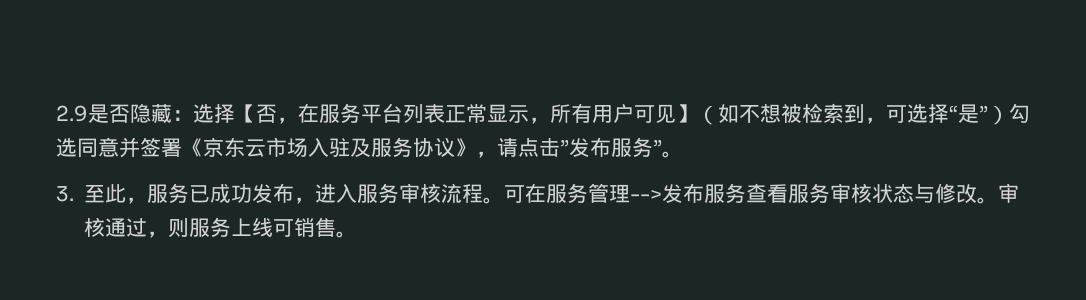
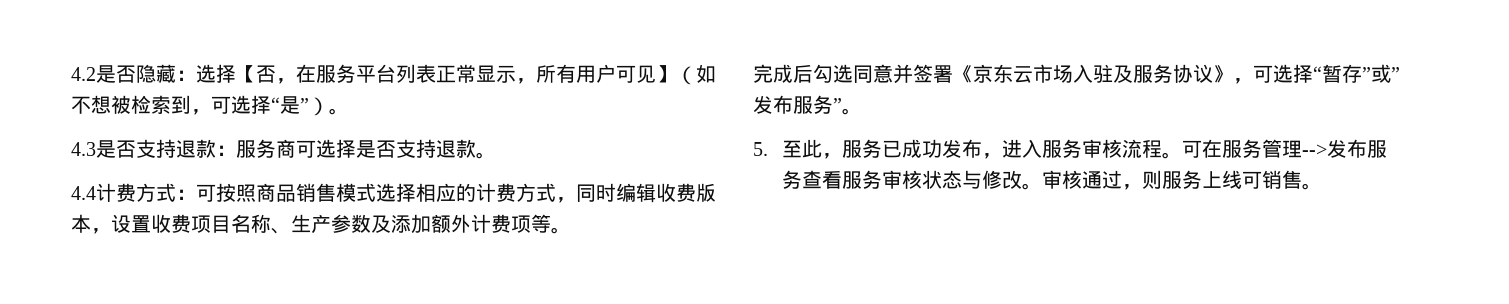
[56,105,88,122] 2.9 -> [71,67,96,81] 4.2
(1009, 115) none -> [329,108,349,115] [71,139,496,159] [71,183,716,203] [71,214,571,234] [753,64,813,83] 。 // 4.3是否支持退款：服务商可选择是否支持退款。 // 4.4计费方式：可按照商品销售模式选择相应的计费方式，同时编辑收费版本，设置收费项目名称、生产参数及添加额外计费项等。 // 完成后
[497,138,560,157] 请点击 -> [1253,64,1391,83] 可选择“暂存”或
[56,186,74,202] 3. -> [753,142,768,156] 5.

